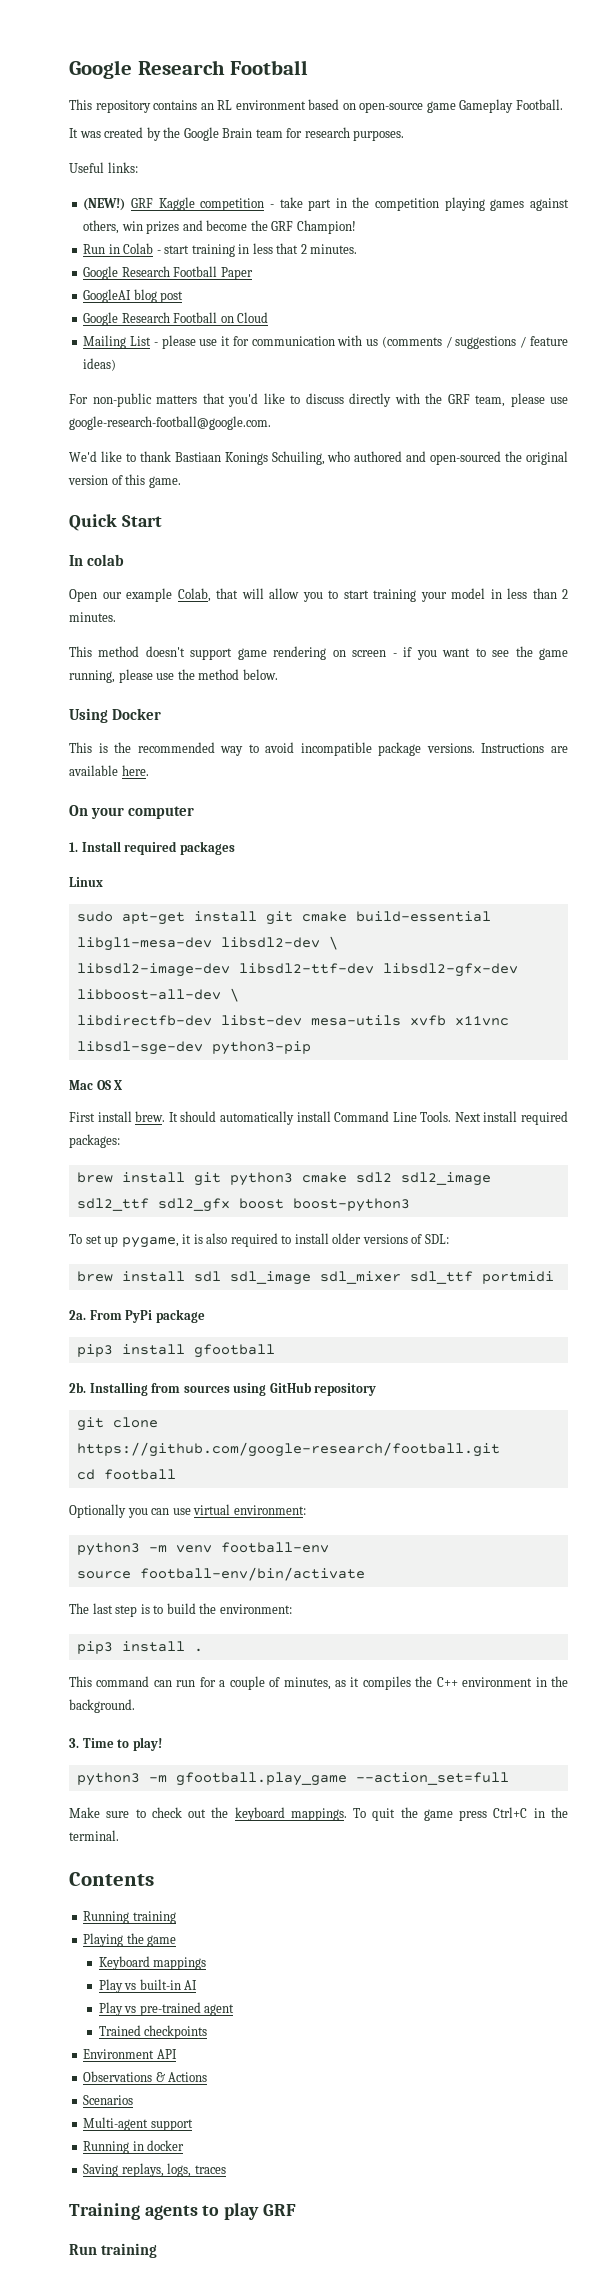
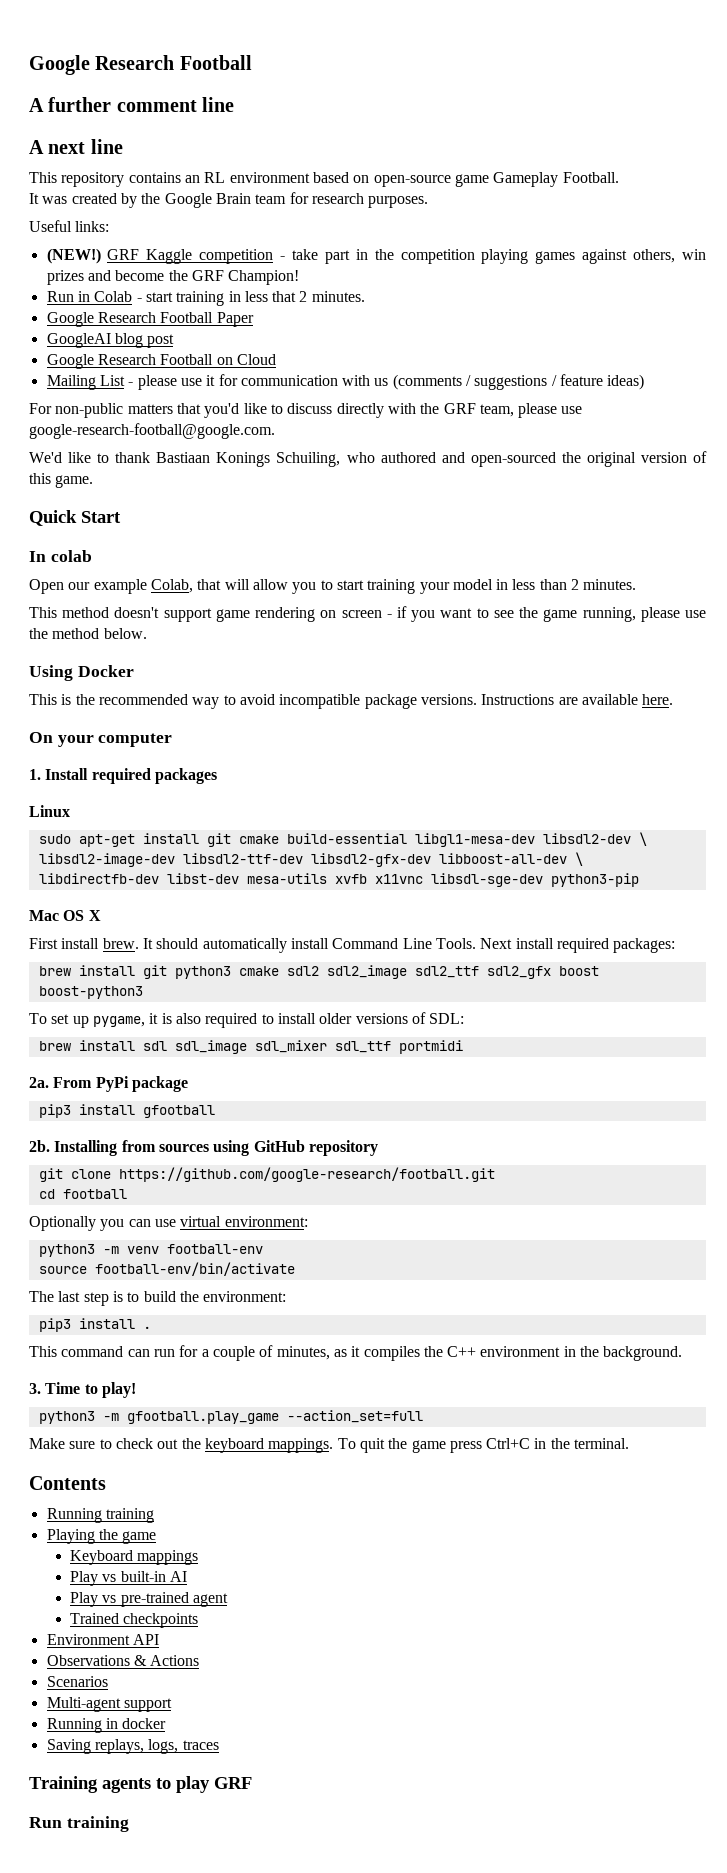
[69,60,309,79] Google Research Football -> [29,55,252,75] [29,97,235,112] [29,139,123,154] Google Research Football // A further comment line // A next line

